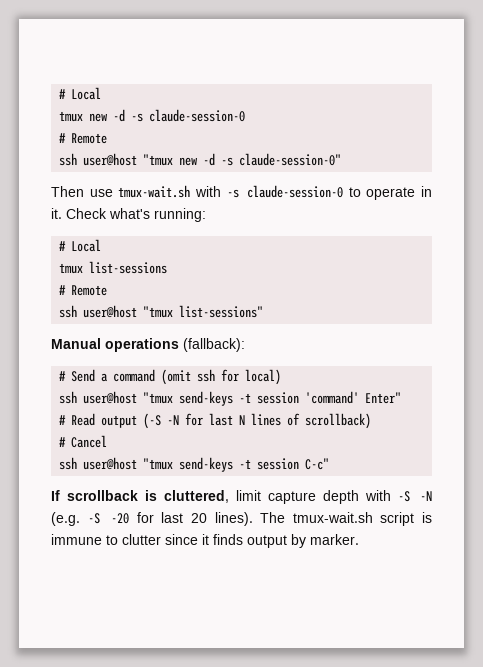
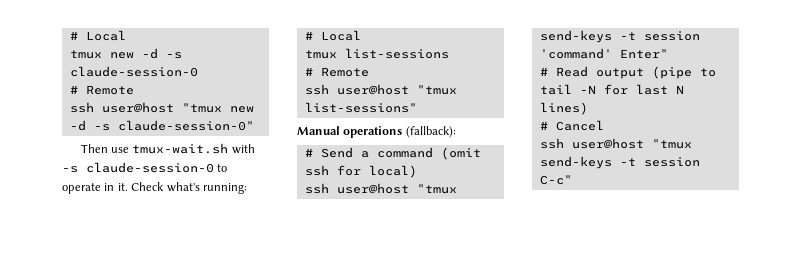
[143,413,162,429] (-S -> [651,66,716,79] [539,84,572,95] (pipe to tail
[251,413,372,429] lines of scrollback) -> [539,102,588,115] lines)
[51,490,433,504] [51,512,432,526] [51,534,359,548] // If scrollback is cluttered, limit capture depth with -S -N (e.g. -S -20 for last 20 lines). The tmux-wait.sh script is immune to clutter since it finds output by marker. -> (572, 180) none

